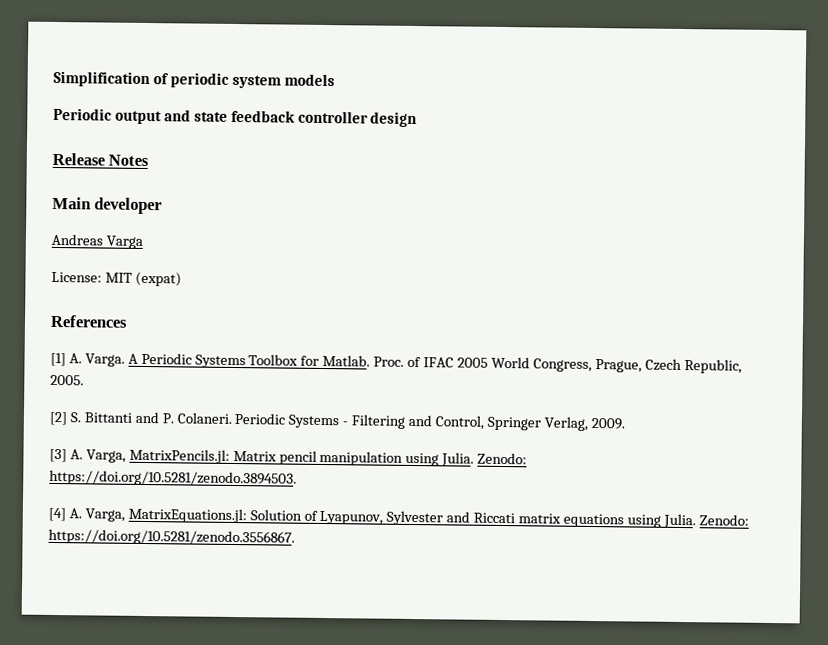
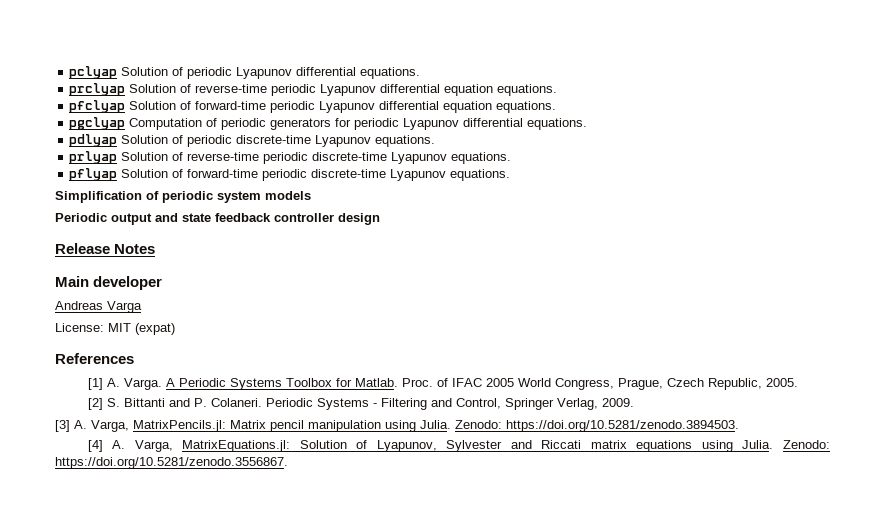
(53, 79) none -> [69,66,421,79] [69,83,558,96] [69,100,557,113] [69,117,588,130] [69,134,436,147] [69,151,512,164] [69,168,511,181] pclyap Solution of periodic Lyapunov differential equations. // prclyap Solution of reverse-time periodic Lyapunov differential equation equations. // pfclyap Solution of forward-time periodic Lyapunov differential equation equations. // pgclyap Computation of periodic generators for periodic Lyapunov differential equations. // pdlyap Solution of periodic discrete-time Lyapunov equations. // prlyap Solution of reverse-time periodic discrete-time Lyapunov equations. // pflyap Solution of forward-time periodic discrete-time Lyapunov equations. //

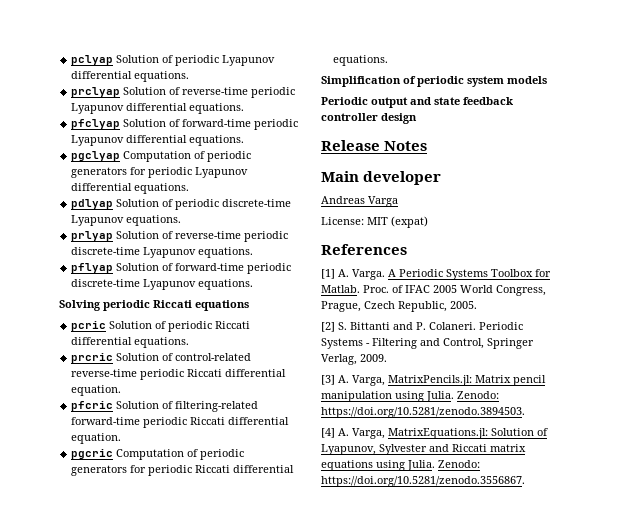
[444,84,494,96] equation -> (188, 107) none
[443,101,493,113] equation -> (188, 139) none
(511, 175) none -> [59,300,249,311] [71,321,251,332] [71,337,190,348] [71,353,252,363] [71,369,287,380] [71,385,122,396] [71,401,259,412] [71,417,290,428] [71,433,122,444] [71,449,245,460] [71,465,295,476] [333,55,389,66] // Solving periodic Riccati equations // pcric Solution of periodic Riccati differential equations. // prcric Solution of control-related reverse-time periodic Riccati differential equation. // pfcric Solution of filtering-related forward-time periodic Riccati differential equation. // pgcric Computation of periodic generators for periodic Riccati differential equations.

